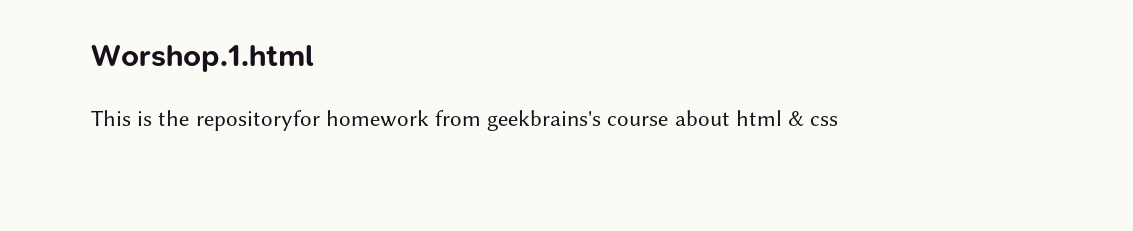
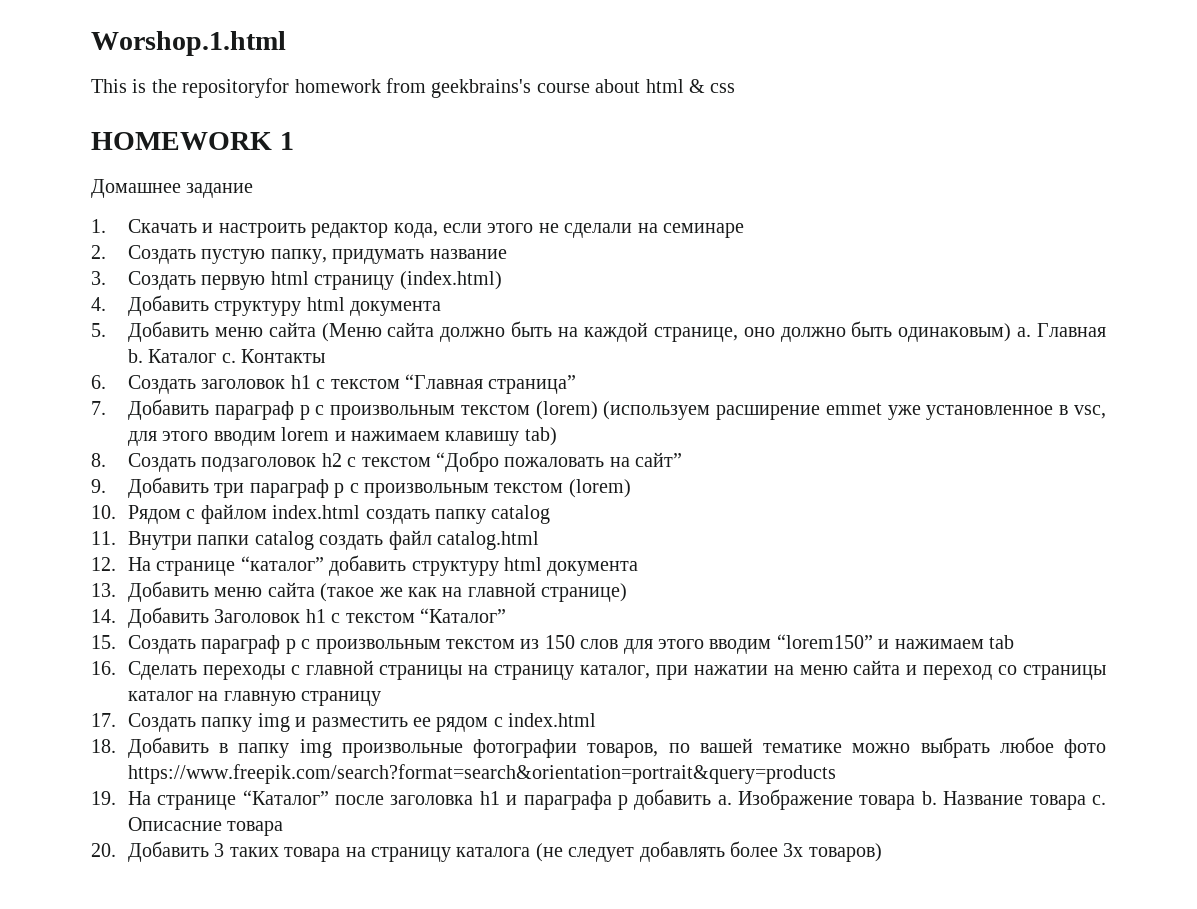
(839, 121) none -> [91,132,294,150] [91,179,254,198] [91,219,744,238] [91,245,507,264] [91,271,502,290] [91,295,442,316] [91,321,1106,342] [127,349,326,363] [91,374,577,394] [91,399,1106,420] [127,427,557,446] [91,451,683,472] [91,477,631,498] [91,504,551,524] [91,530,539,550] [91,555,639,576] [91,581,628,602] [91,607,506,628] [91,634,1014,654] [91,660,1107,680] [127,691,382,706] [91,713,597,732] [91,737,1106,758] [127,764,836,784] [91,789,1107,810] [127,817,284,836] [91,841,882,862] // HOMEWORK 1 // Домашнее задание // 1. Скачать и настроить редактор кода, если этого не сделали на семинаре // 2. Создать пустую папку, придумать название // 3. Создать первую html страницу (index.html) // 4. Добавить структуру html документа // 5. Добавить меню сайта (Меню сайта должно быть на каждой странице, оно должно быть одинаковым) a. Главная b. Каталог c. Контакты // 6. Создать заголовок h1 с текстом “Главная страница” // 7. Добавить параграф p с произвольным текстом (lorem) (используем расширение emmet уже установленное в vsc, для этого вводим lorem и нажимаем клавишу tab) // 8. Создать подзаголовок h2 с текстом “Добро пожаловать на сайт” // 9. Добавить три параграф p с произвольным текстом (lorem) // 10. Рядом с файлом index.html создать папку catalog // 11. Внутри папки catalog создать файл catalog.html // 12. На странице “каталог” добавить структуру html документа // 13. Добавить меню сайта (такое же как на главной странице) // 14. Добавить Заголовок h1 с текстом “Каталог” // 15. Создать параграф p с произвольным текстом из 150 слов для этого вводим “lorem150” и нажимаем tab // 16. Сделать переходы с главной страницы на страницу каталог, при нажатии на меню сайта и переход со страницы каталог на главную страницу // 17. Создать папку img и разместить ее рядом с index.html // 18. Добавить в папку img произвольные фотографии товаров, по вашей тематике можно выбрать любое фото https://www.freepik.com/search?format=search&orientation=portrait&query=products // 19. На странице “Каталог” после заголовка h1 и параграфа p добавить a. Изображение товара b. Название товара c. Описасние товара // 20. Добавить 3 таких товара на страницу каталога (не следует добавлять более 3х товаров)

